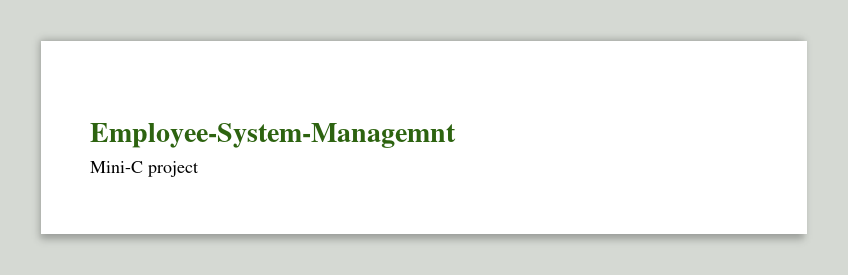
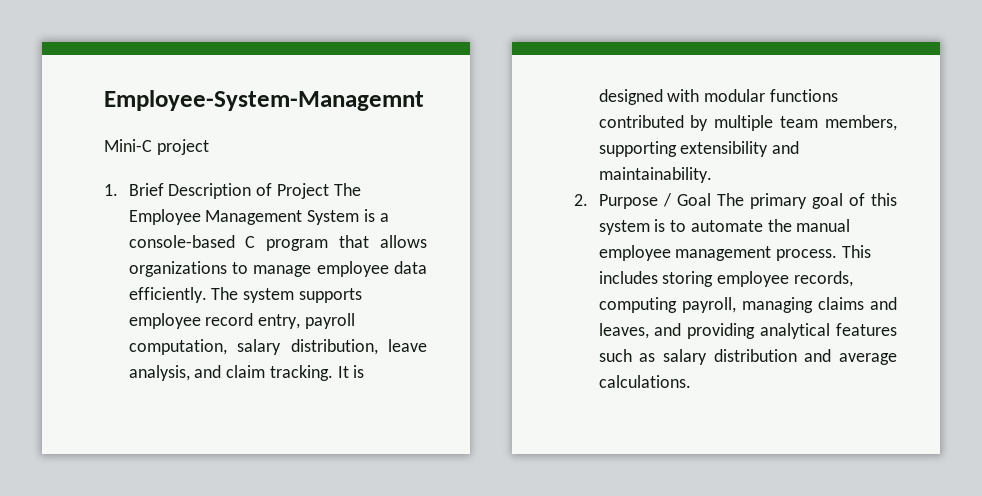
(199, 169) none -> [104,183,361,199] [128,209,389,225] [128,235,427,251] [128,261,427,277] [128,287,362,303] [128,313,355,329] [128,339,427,355] [128,365,365,381] [598,89,838,105] [598,115,897,131] [598,141,800,157] [598,167,712,183] [574,193,897,209] [598,219,851,235] [598,245,871,261] [598,271,853,287] [598,297,897,313] [598,323,897,339] [598,349,897,365] [598,375,691,388] // 1. Brief Description of Project The Employee Management System is a console-based C program that allows organizations to manage employee data efficiently. The system supports employee record entry, payroll computation, salary distribution, leave analysis, and claim tracking. It is designed with modular functions contributed by multiple team members, supporting extensibility and maintainability. // 2. Purpose / Goal The primary goal of this system is to automate the manual employee management process. This includes storing employee records, computing payroll, managing claims and leaves, and providing analytical features such as salary distribution and average calculations.

